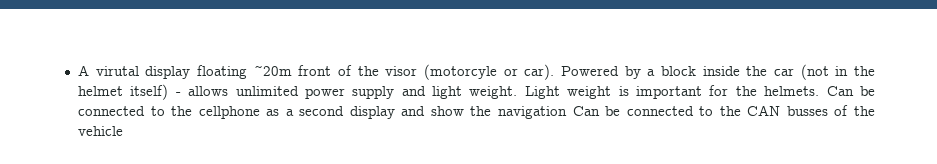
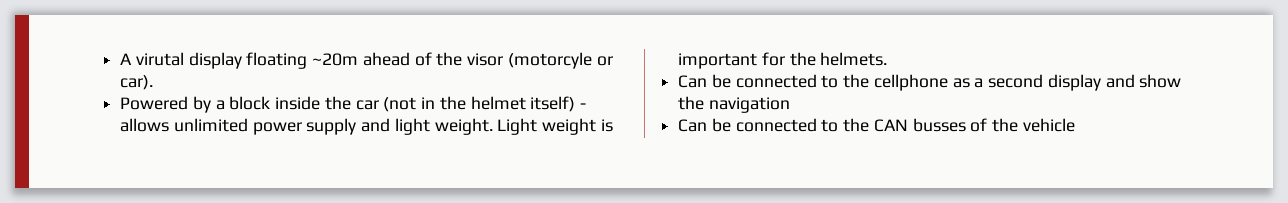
[298,65,332,76] front -> [362,52,410,66] ahead
(555, 72) none -> (154, 82) //
(820, 91) none -> (888, 59) //
(568, 112) none -> (790, 105) //

